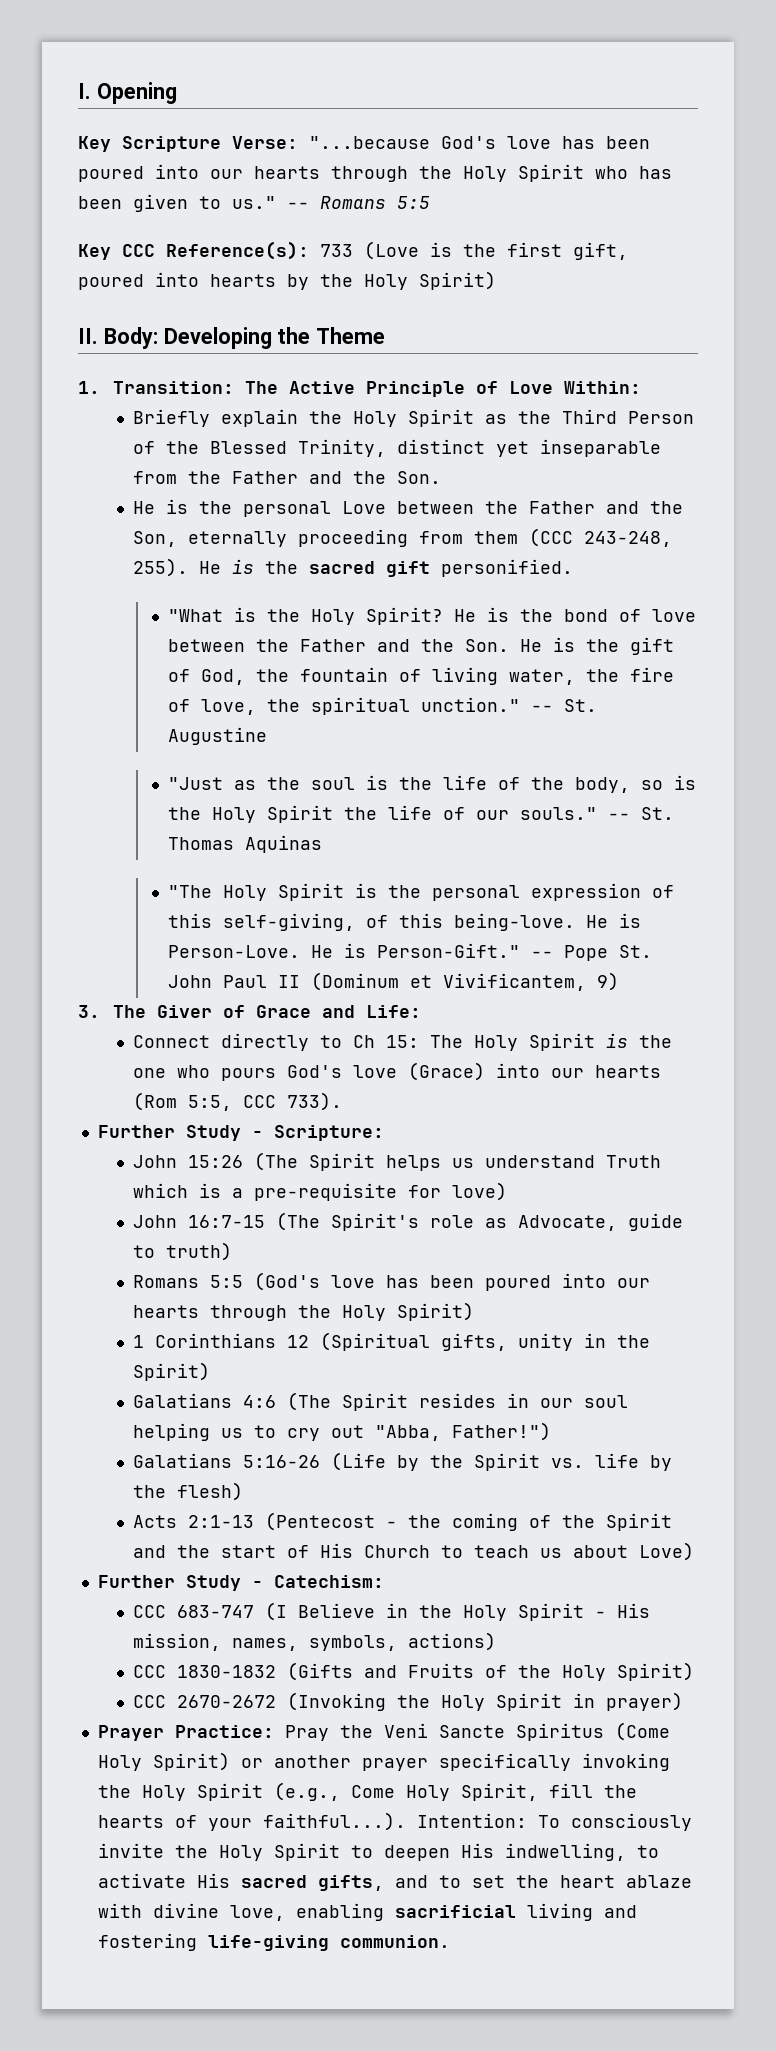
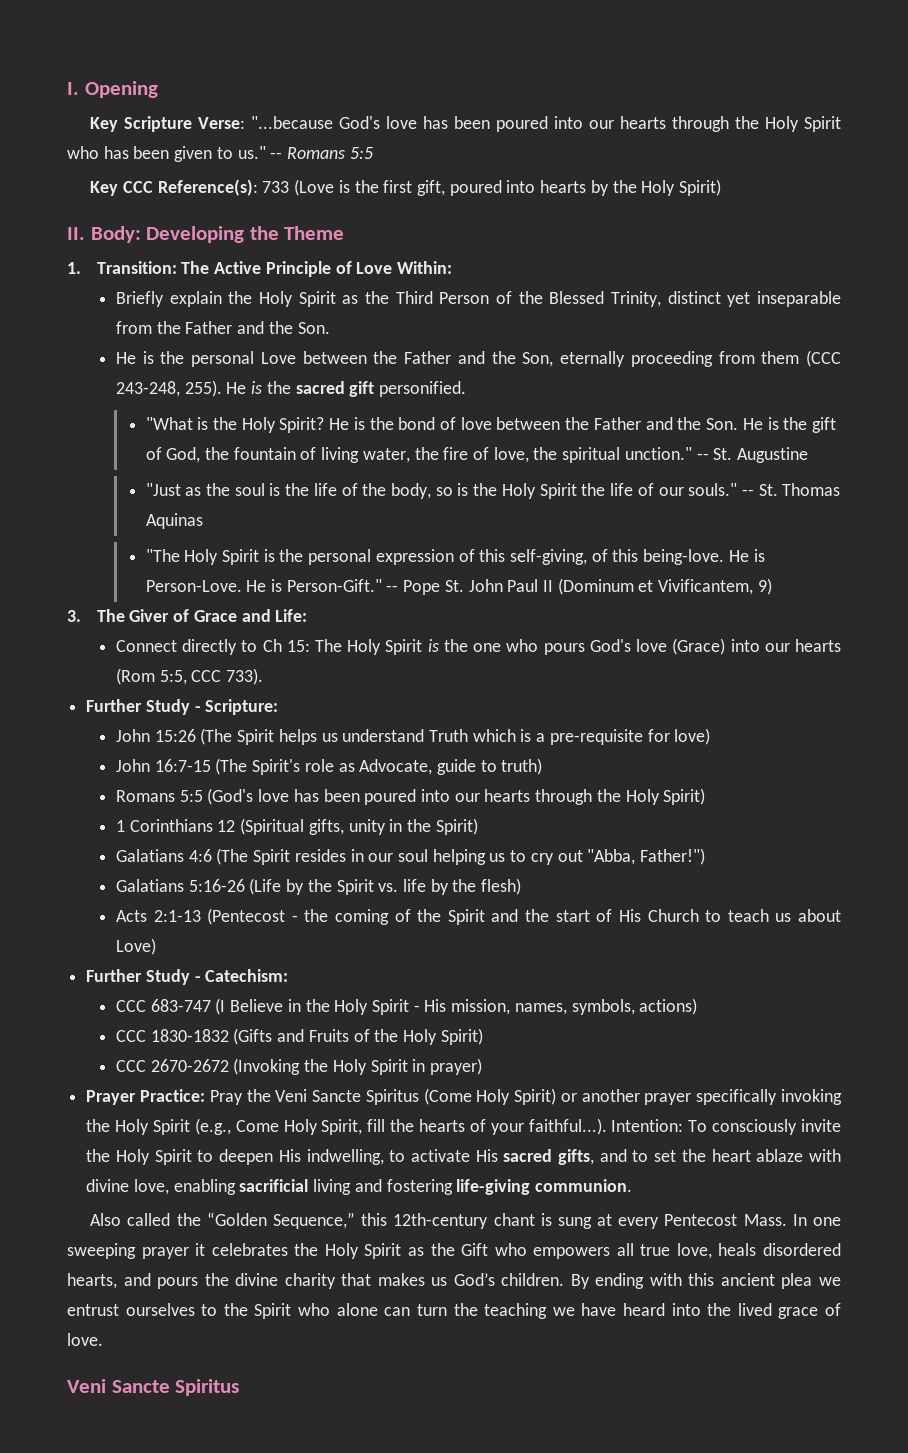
(450, 1941) none -> [90,1212,842,1229] [67,1243,841,1259] [67,1273,841,1289] [67,1303,841,1319] [67,1333,103,1346] [67,1379,240,1396] // Also called the “Golden Sequence,” this 12th-century chant is sung at every Pentecost Mass. In one sweeping prayer it celebrates the Holy Spirit as the Gift who empowers all true love, heals disordered hearts, and pours the divine charity that makes us God’s children. By ending with this ancient plea we entrust ourselves to the Spirit who alone can turn the teaching we have heard into the lived grace of love. // Veni Sancte Spiritus

